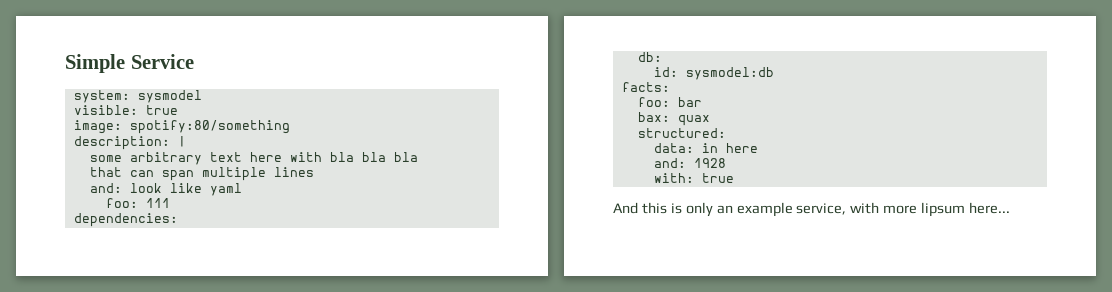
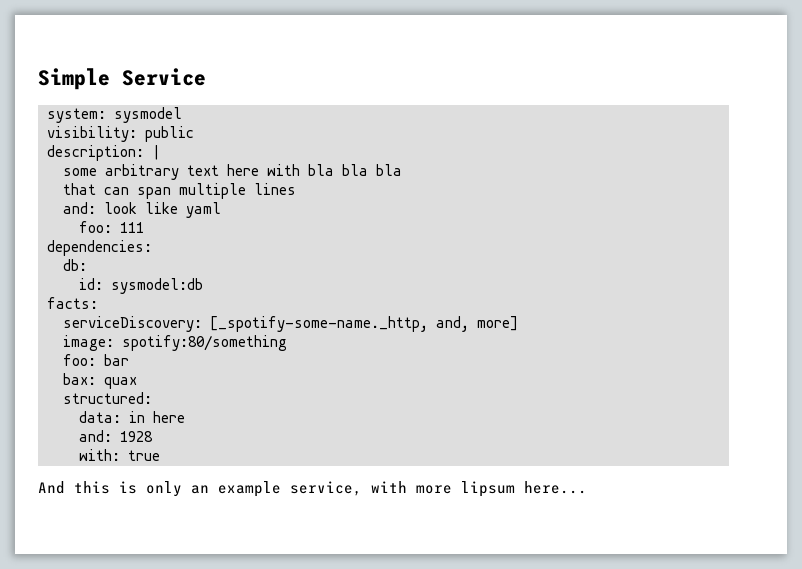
[73,105,178,115] [73,120,290,134] visible: true // image: spotify:80/something -> [47,126,194,142] visibility: public
(670, 87) none -> [63,316,518,332] [63,335,287,351] // serviceDiscovery: [_spotify-some-name._http, and, more] // image: spotify:80/something

